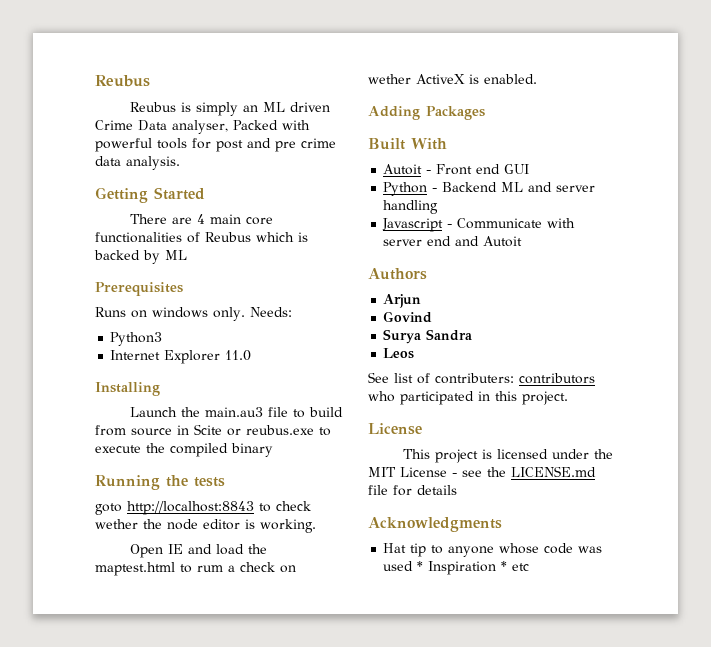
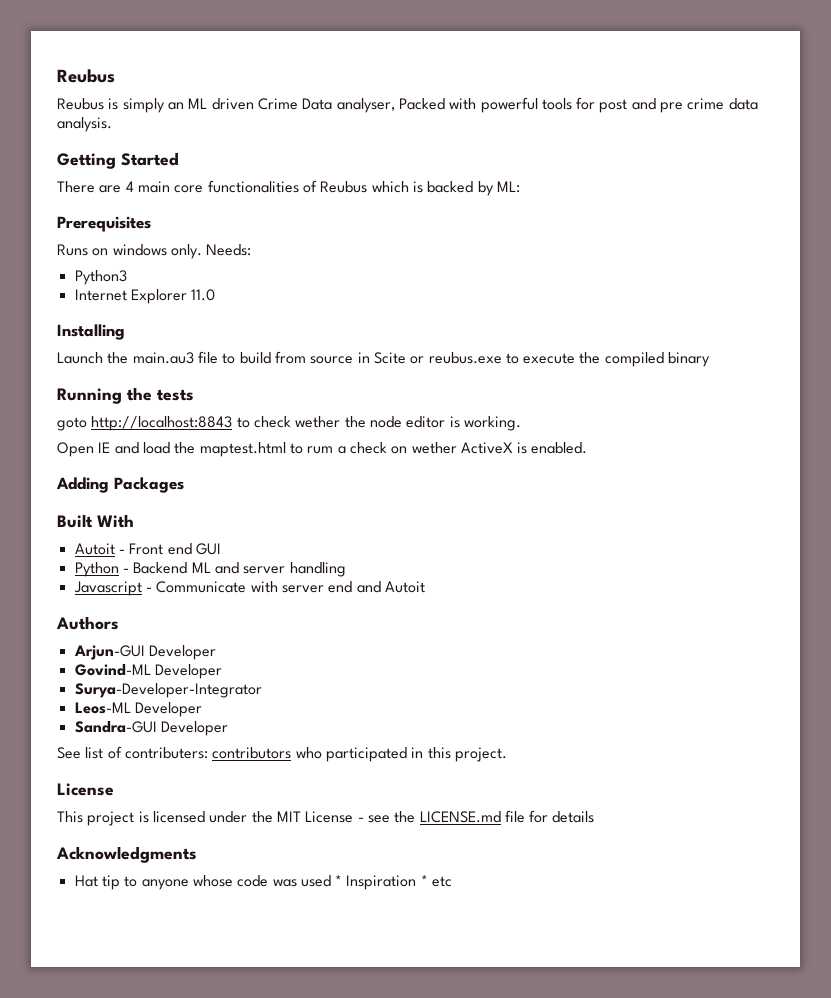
[165,250,187,260] ML -> [496,181,520,193] ML:
[383,294,422,308] [383,311,433,323] [383,329,473,344] [383,348,415,359] Arjun // Govind // Surya Sandra // Leos -> [73,645,216,660] [74,664,222,679] [74,683,262,698] [74,702,202,717] [74,721,228,736] Arjun-GUI Developer // Govind-ML Developer // Surya-Developer-Integrator // Leos-ML Developer // Sandra-GUI Developer

